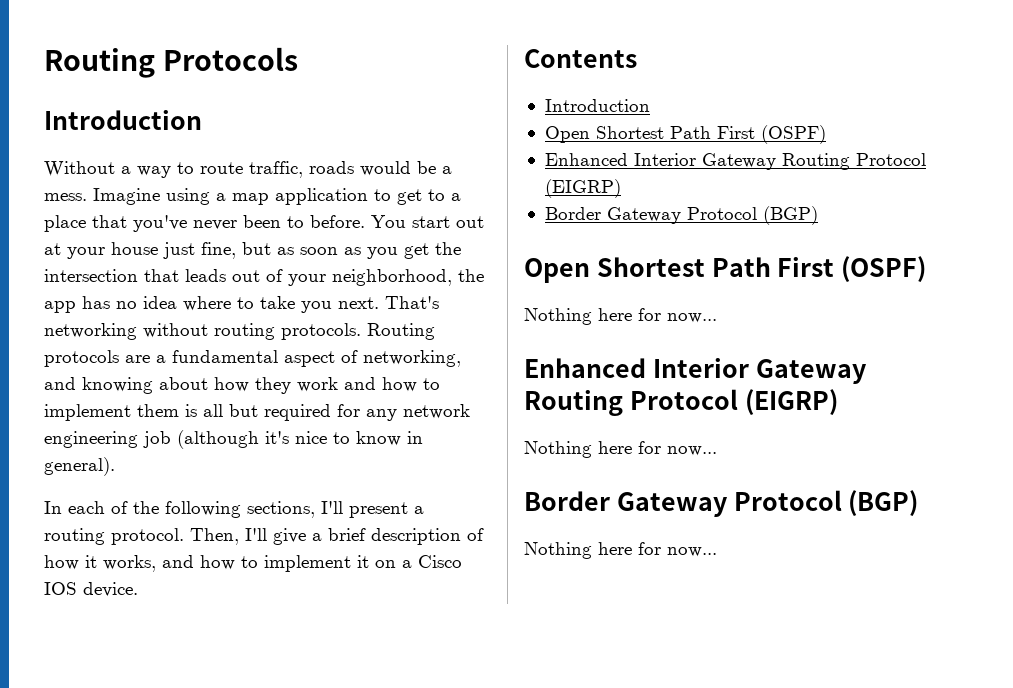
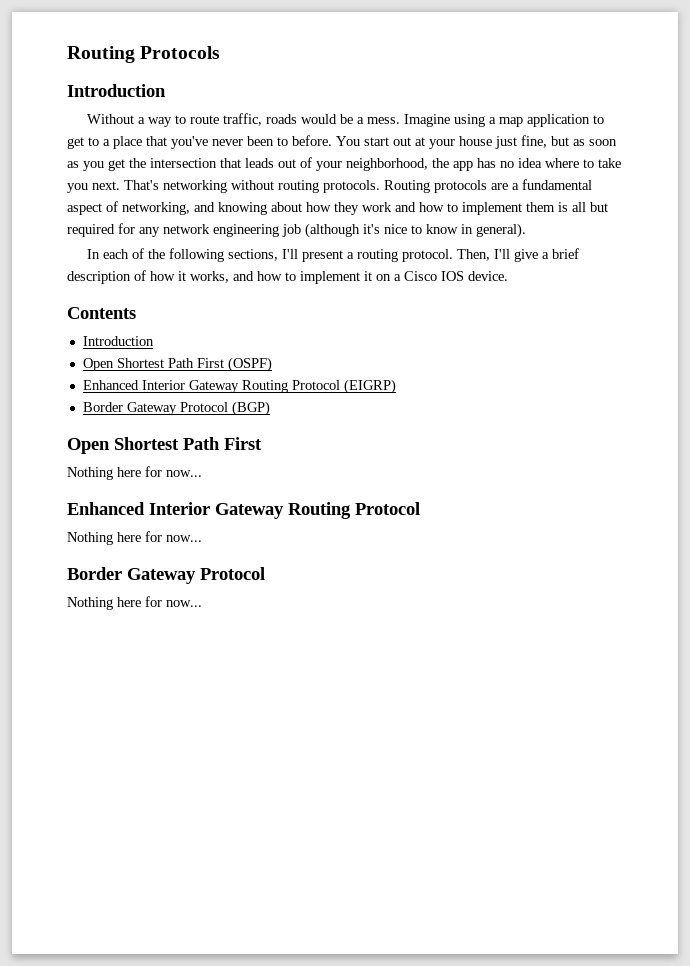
[841,256,926,282] (OSPF) -> (262, 443) none
[744,389,838,415] (EIGRP) -> (420, 508) none
[848,490,919,516] (BGP) -> (265, 573) none

